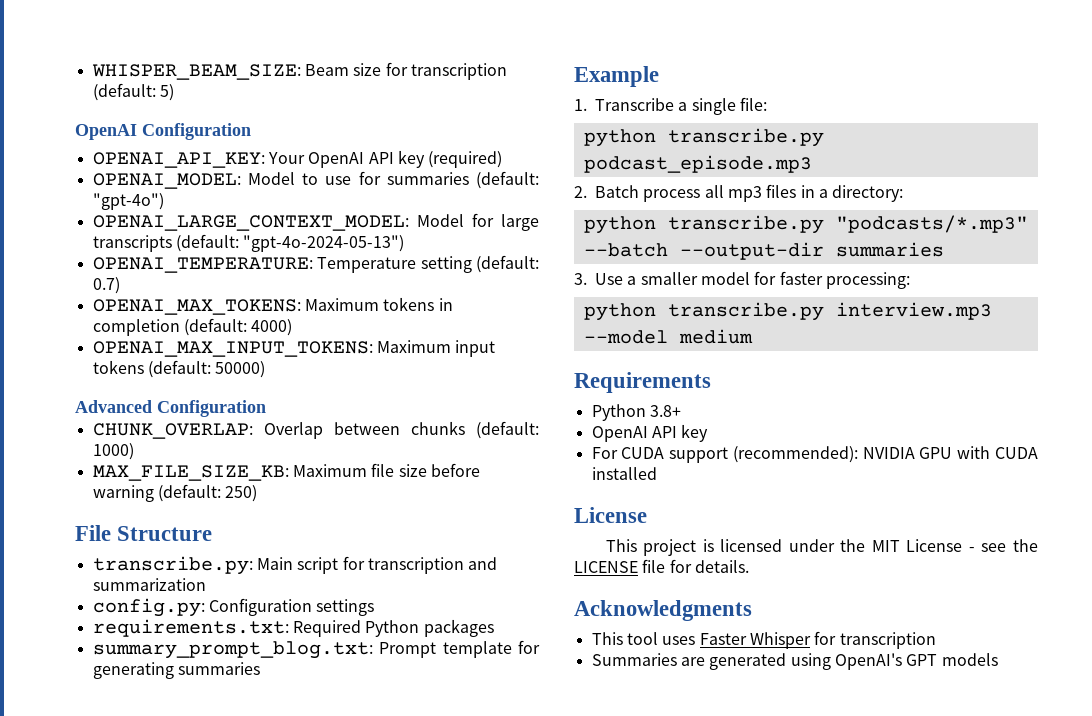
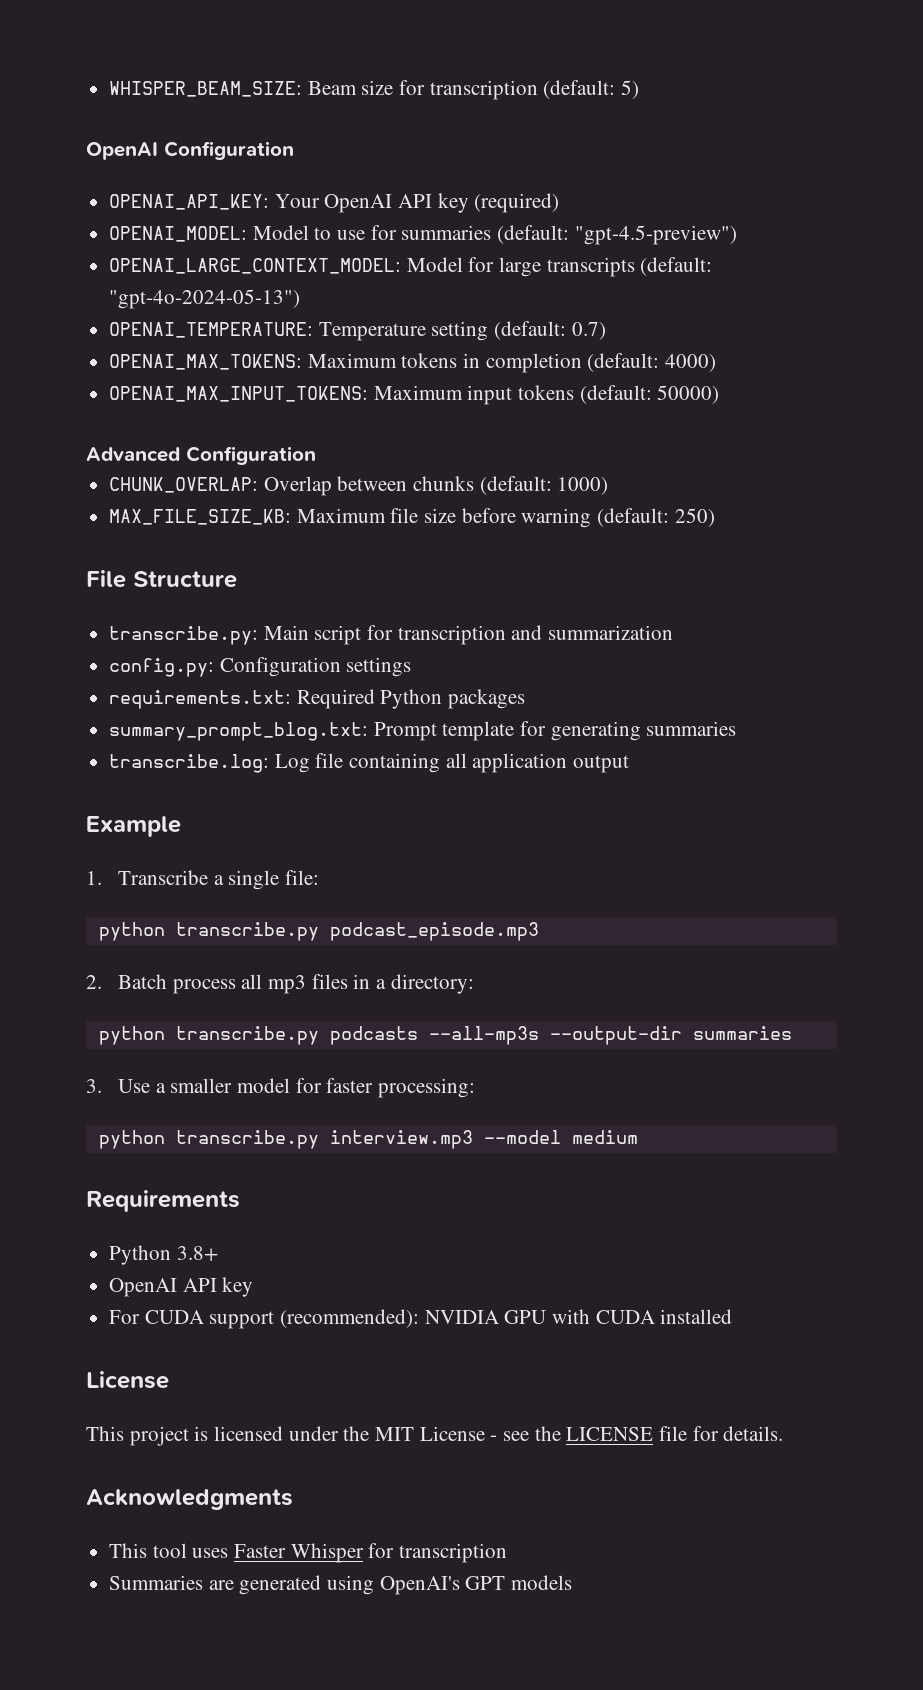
[92,193,164,210] "gpt-4o") -> [574,225,737,245] "gpt-4.5-preview")
(260, 668) none -> [109,753,630,773] // transcribe.log: Log file containing all application output
[835,215,1028,233] [583,243,668,257] "podcasts/*.mp3" --batch -> [329,1026,539,1045] podcasts --all-mp3s

